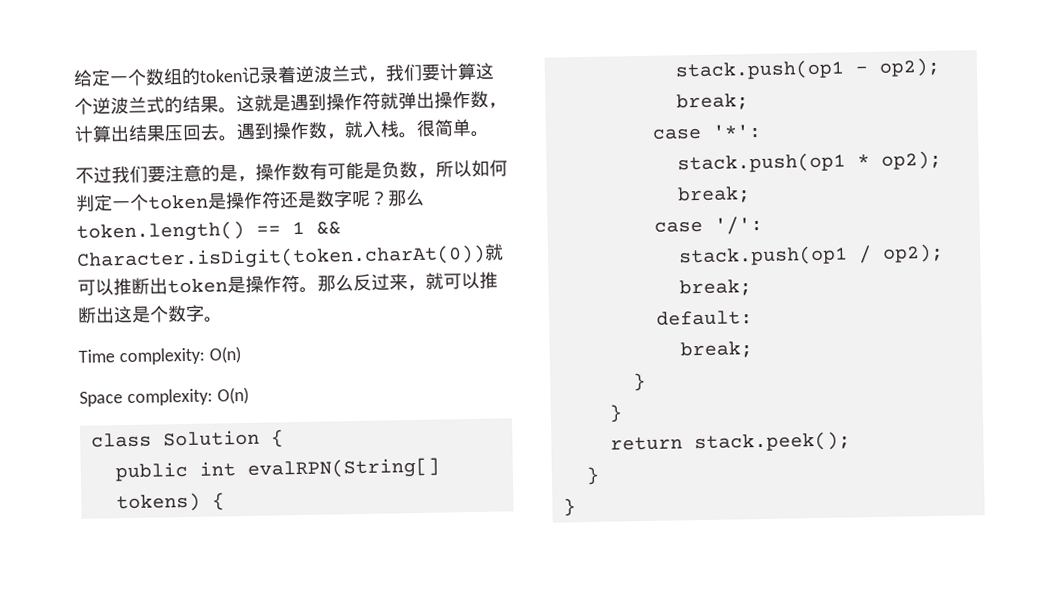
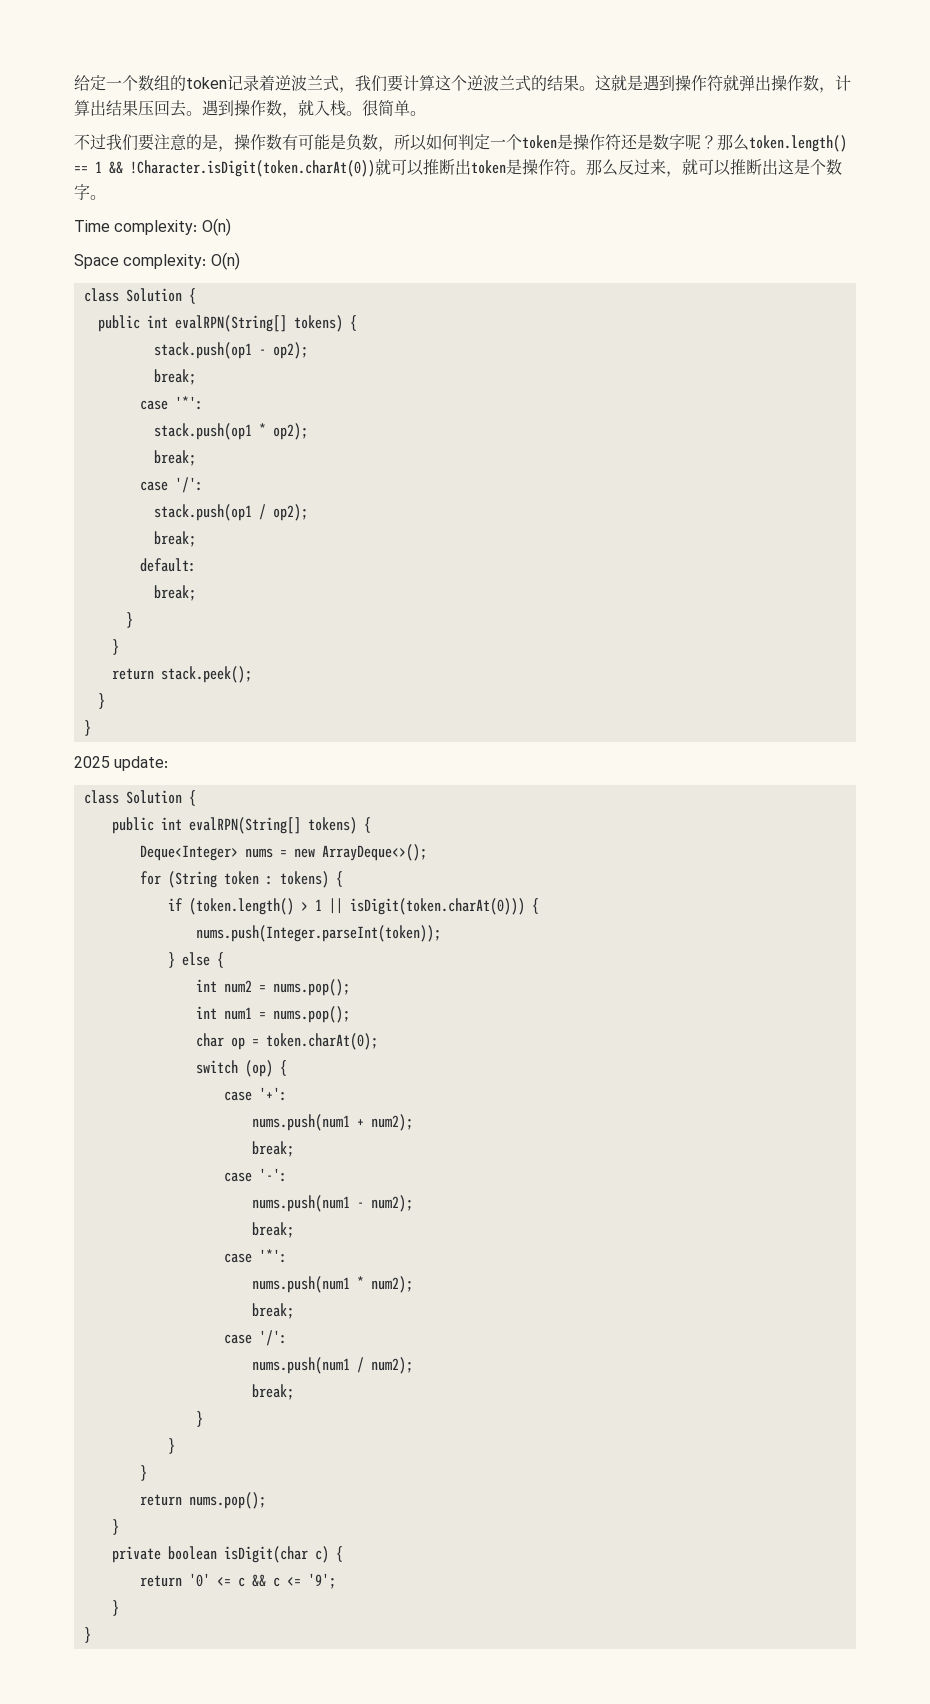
[76,244,486,271] Character.isDigit(token.charAt(0)) -> [130,160,375,177] !Character.isDigit(token.charAt(0))
(576, 507) none -> [74,756,169,771] [83,790,196,806] [111,817,371,834] [139,844,427,861] [139,871,343,888] [167,898,539,915] [195,925,441,942] [167,952,224,968] [195,979,350,996] [195,1006,350,1023] [195,1033,378,1050] [195,1060,287,1077] [223,1087,287,1101] [251,1114,413,1131] [251,1141,294,1157] [223,1168,287,1182] [251,1195,413,1212] [251,1222,294,1238] [223,1249,287,1263] [251,1276,413,1293] [251,1303,294,1319] [223,1330,287,1346] [251,1357,413,1374] [251,1384,294,1400] [195,1411,203,1427] [167,1438,175,1454] [139,1465,147,1481] [139,1492,266,1509] [111,1519,119,1535] [111,1546,343,1563] [139,1573,336,1589] [111,1600,119,1616] [83,1627,91,1643] // 2025 update: // class Solution { // public int evalRPN(String[] tokens) { // Deque<Integer> nums = new ArrayDeque<>(); // for (String token : tokens) { // if (token.length() > 1 || isDigit(token.charAt(0))) { // nums.push(Integer.parseInt(token)); // } else { // int num2 = nums.pop(); // int num1 = nums.pop(); // char op = token.charAt(0); // switch (op) { // case '+': // nums.push(num1 + num2); // break; // case '-': // nums.push(num1 - num2); // break; // case '*': // nums.push(num1 * num2); // break; // case '/': // nums.push(num1 / num2); // break; // } // } // } // return nums.pop(); // } // private boolean isDigit(char c) { // return '0' <= c && c <= '9'; // } // }

